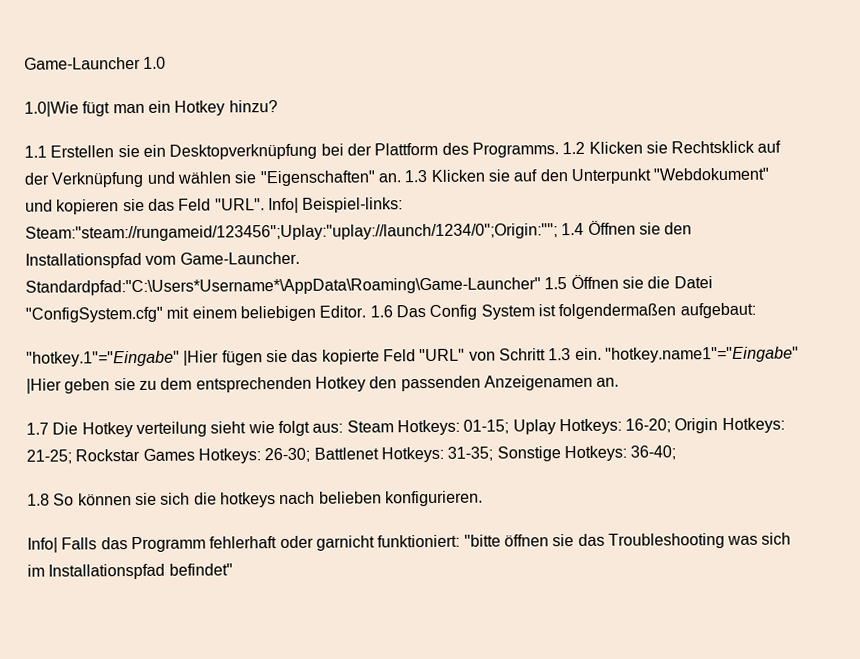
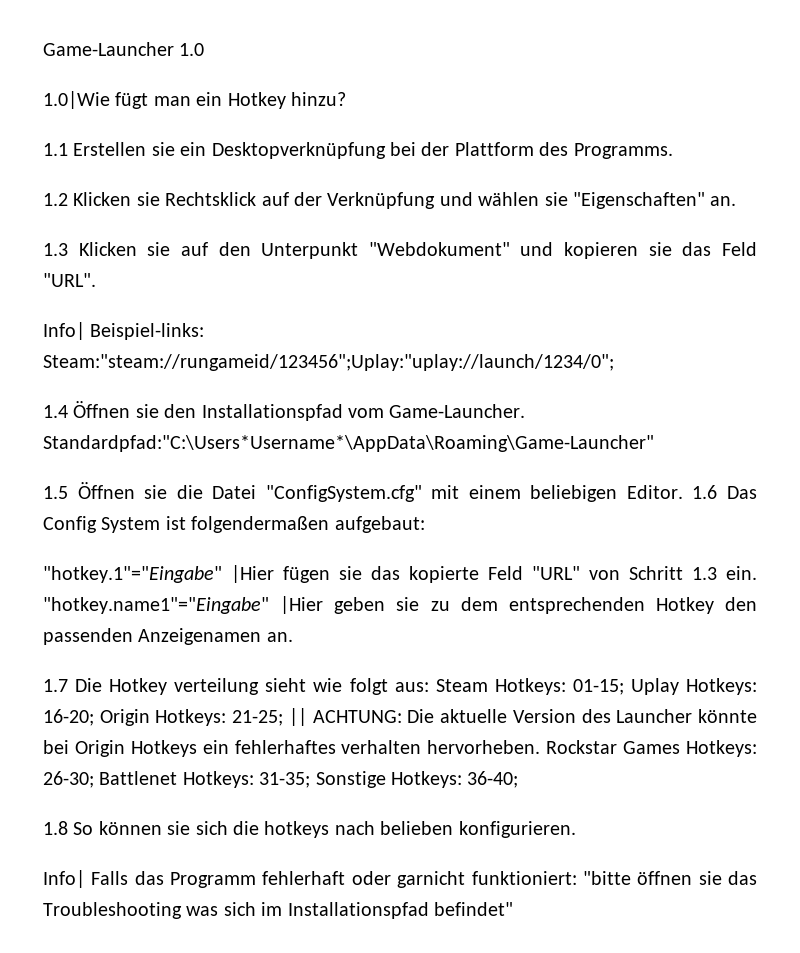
(559, 150) none -> (673, 151) //
(401, 178) none -> (737, 201) //
(265, 204) none -> (96, 280) //
[25,223,558,242] Steam:"steam://rungameid/123456";Uplay:"uplay://launch/1234/0";Origin:""; -> [43,354,614,371] Steam:"steam://rungameid/123456";Uplay:"uplay://launch/1234/0"; //
(541, 286) none -> (654, 443) //
(72, 456) none -> [288,708,758,726] [43,740,541,757] || ACHTUNG: Die aktuelle Version des Launcher könnte bei Origin Hotkeys ein fehlerhaftes verhalten hervorheben.

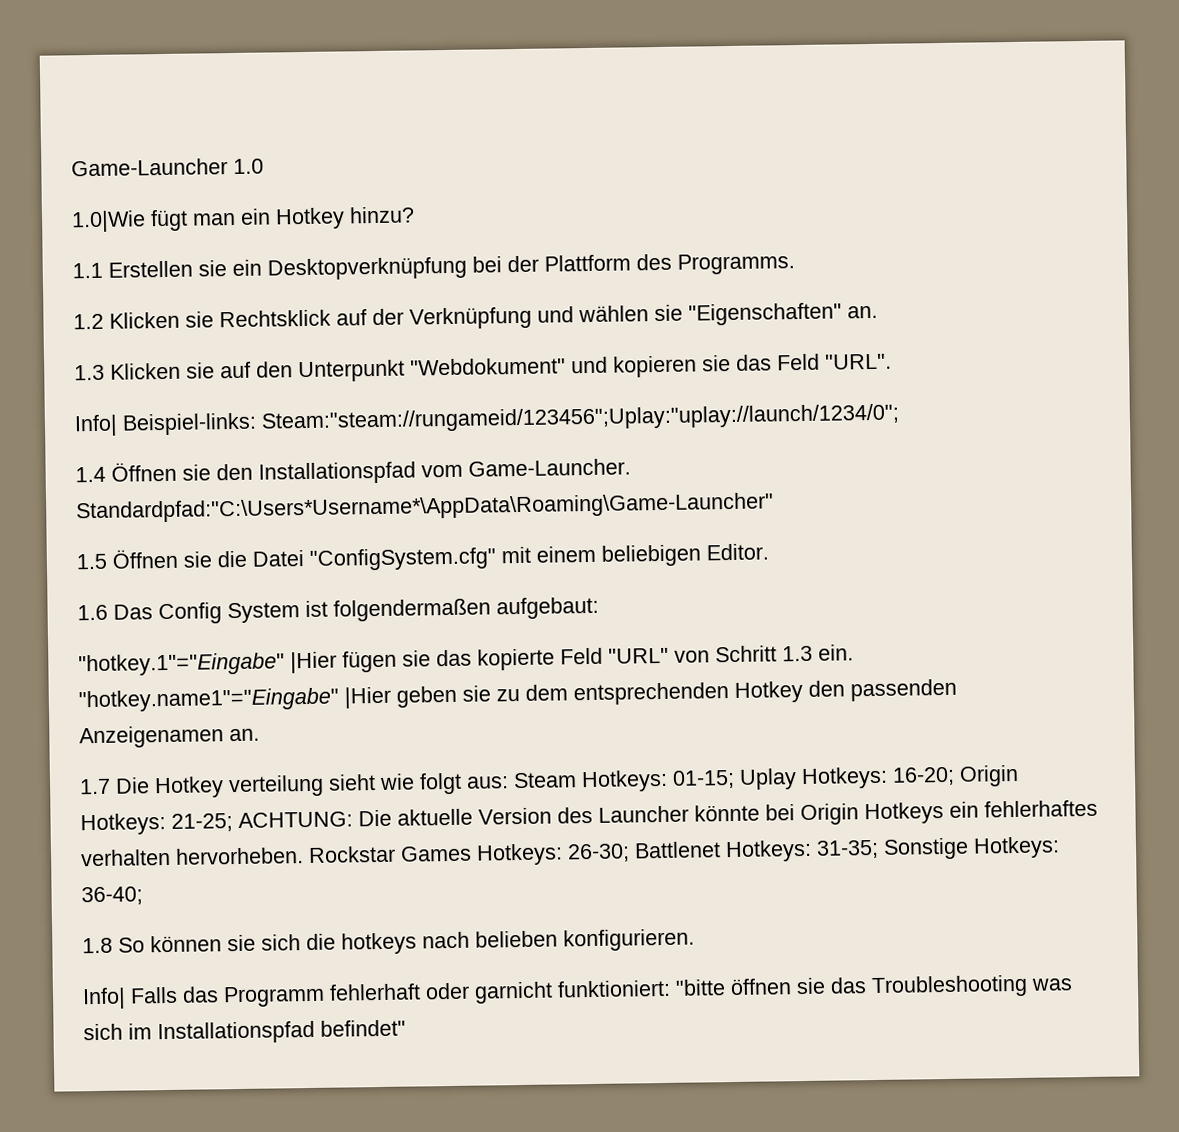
(683, 492) none -> (769, 552) //
[288,708,307,726] || -> (233, 822) none

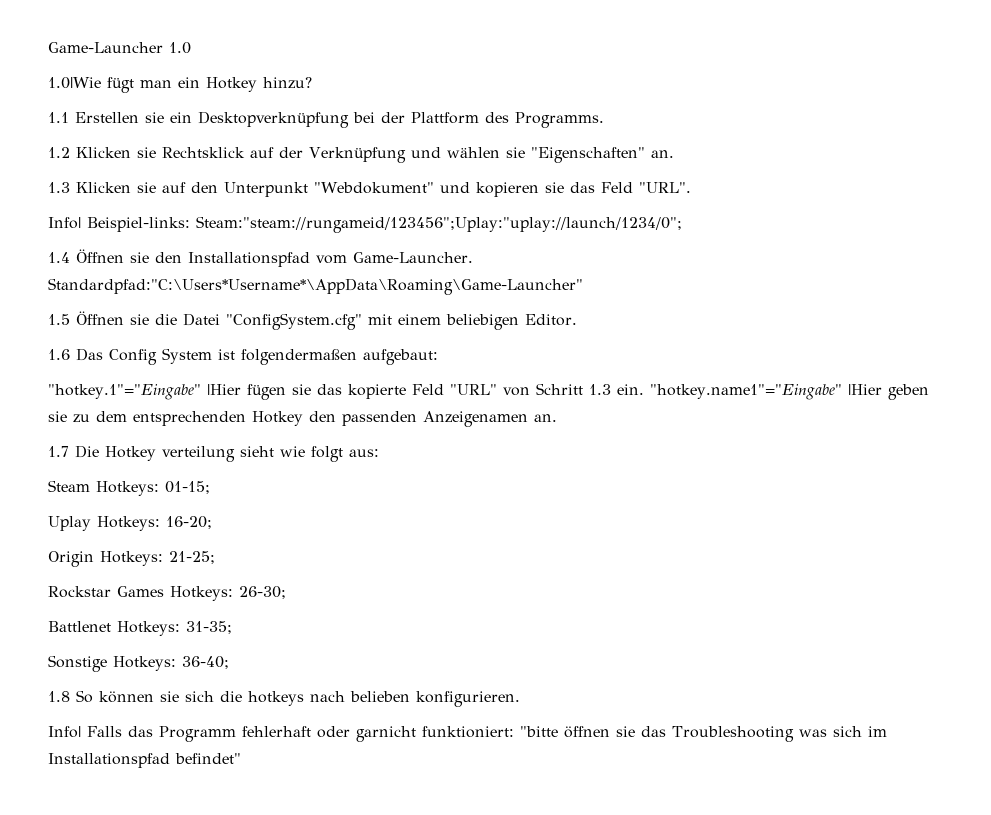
(509, 782) none -> (379, 453) //
(735, 779) none -> (210, 487) //
(955, 776) none -> (212, 522) //
[238,799,1098,828] [80,847,304,867] ACHTUNG: Die aktuelle Version des Launcher könnte bei Origin Hotkeys ein fehlerhaftes verhalten hervorheben. -> (215, 557) //
(630, 853) none -> (286, 592) //
(879, 849) none -> (232, 627) //

